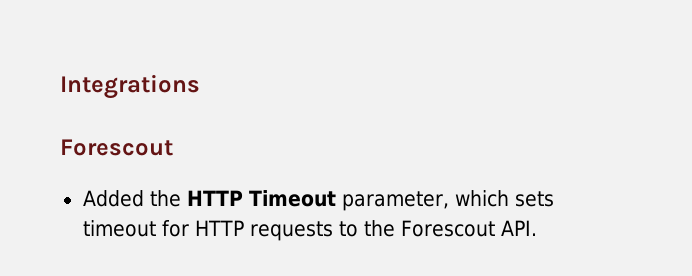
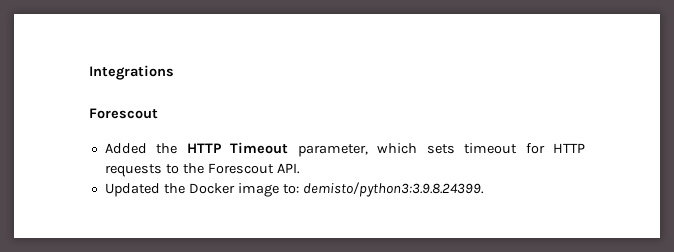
(537, 228) none -> [104,182,484,197] // Updated the Docker image to: demisto/python3:3.9.8.24399.

